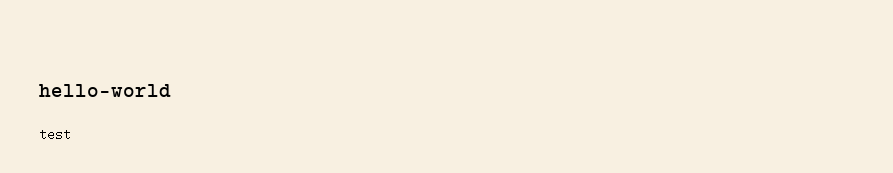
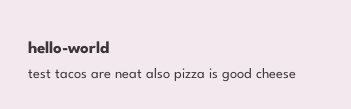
(71, 134) none -> [55,68,296,82] tacos are neat also pizza is good cheese

